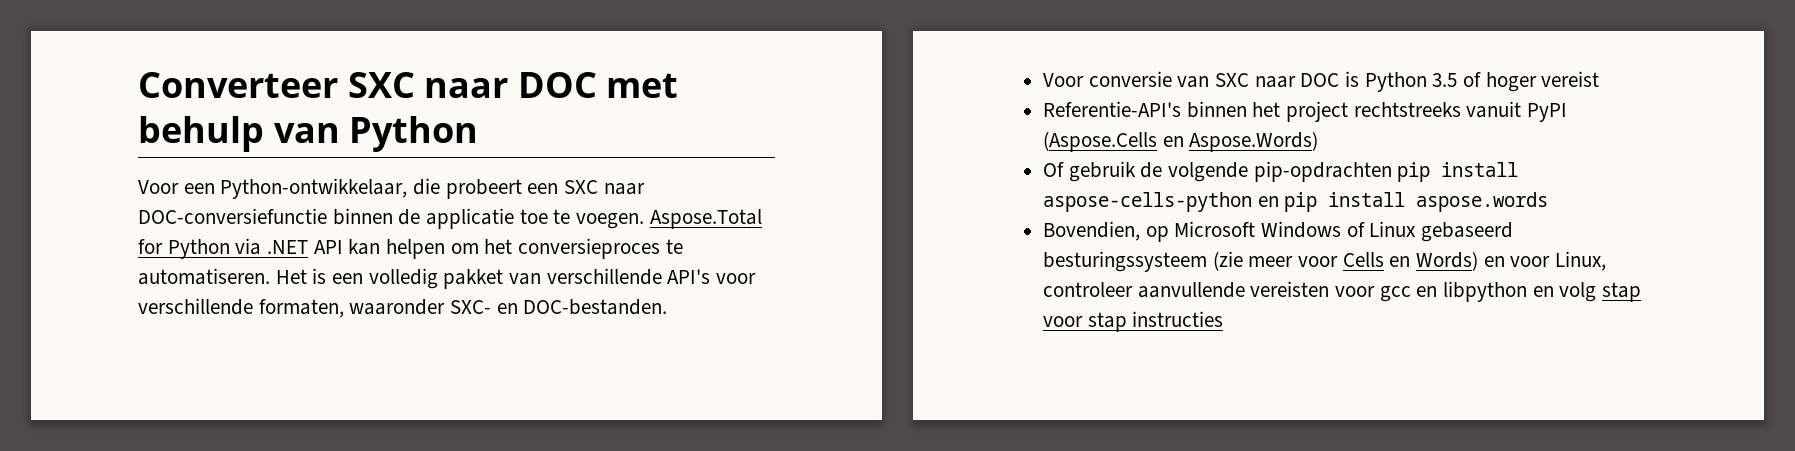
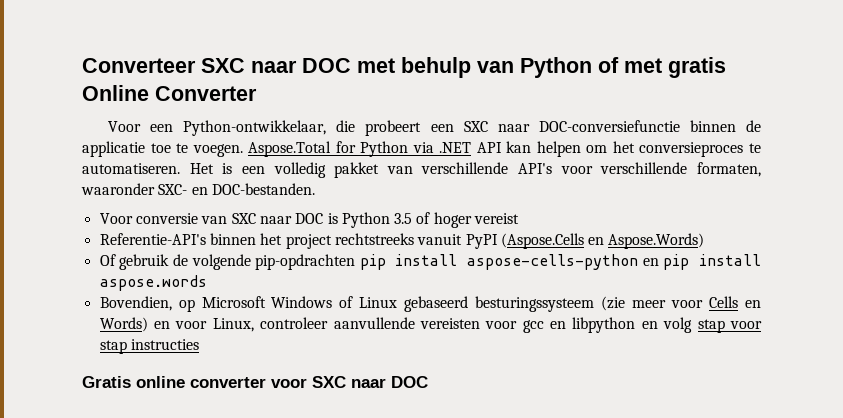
(479, 134) none -> [598,57,726,78] [82,85,257,101] of met gratis Online Converter
(1224, 319) none -> [82,376,428,388] // Gratis online converter voor SXC naar DOC

